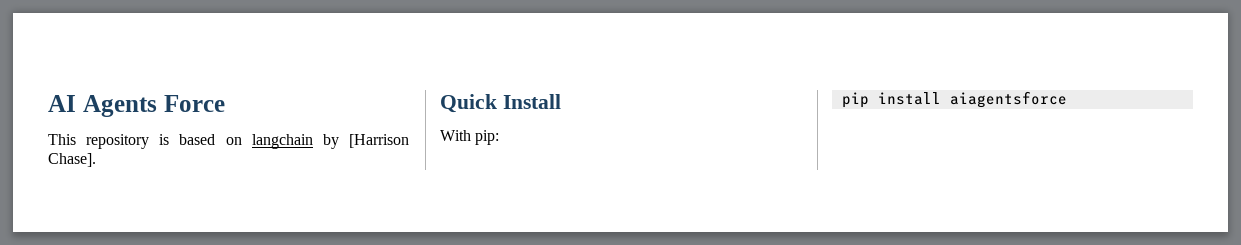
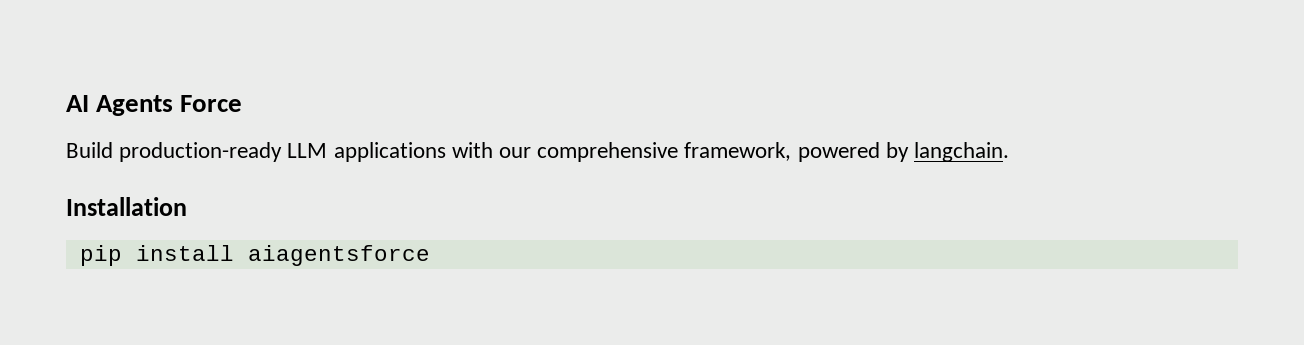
[48,134,409,149] [48,153,96,167] [440,94,561,113] [440,130,500,145] This repository is based on langchain by [Harrison Chase]. // Quick Install // With pip: -> [66,142,1010,162] [66,197,187,216] Build production-ready LLM applications with our comprehensive framework, powered by langchain. // Installation

